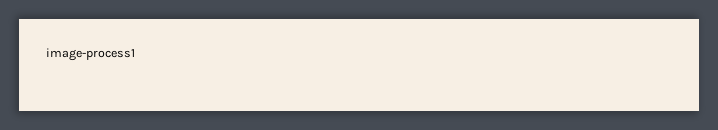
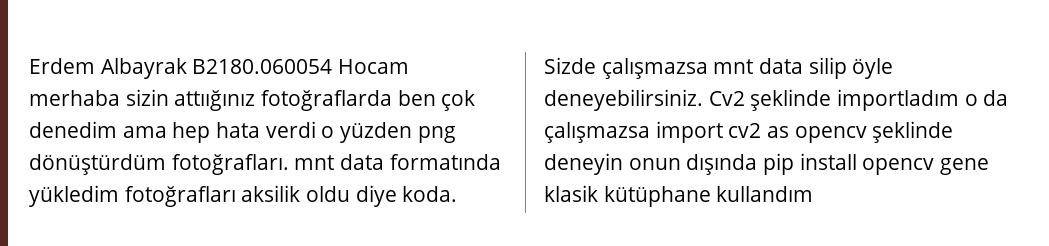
[46,48,135,61] image-process1 -> [29,58,410,79] [29,89,476,111] [29,121,456,143] [29,154,501,175] [29,185,458,207] [544,57,894,79] [544,89,1009,111] [544,121,954,143] [544,153,990,175] [544,185,814,207] Erdem Albayrak B2180.060054 Hocam merhaba sizin attıığınız fotoğraflarda ben çok denedim ama hep hata verdi o yüzden png dönüştürdüm fotoğrafları. mnt data formatında yükledim fotoğrafları aksilik oldu diye koda. Sizde çalışmazsa mnt data silip öyle deneyebilirsiniz. Cv2 şeklinde importladım o da çalışmazsa import cv2 as opencv şeklinde deneyin onun dışında pip install opencv gene klasik kütüphane kullandım

